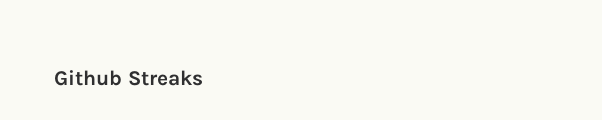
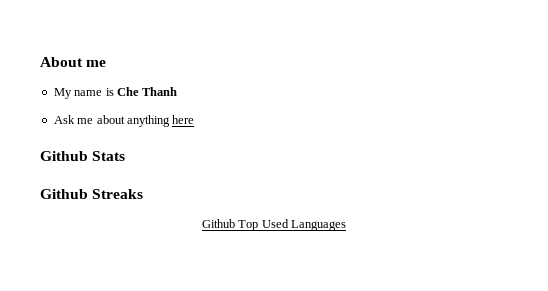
[54,70,203,86] Github Streaks -> [40,57,107,67] [53,87,178,99] [53,115,195,127] [40,151,126,161] [40,189,144,199] [201,219,347,231] About me // My name is Che Thanh // Ask me about anything here // Github Stats // Github Streaks // Github Top Used Languages

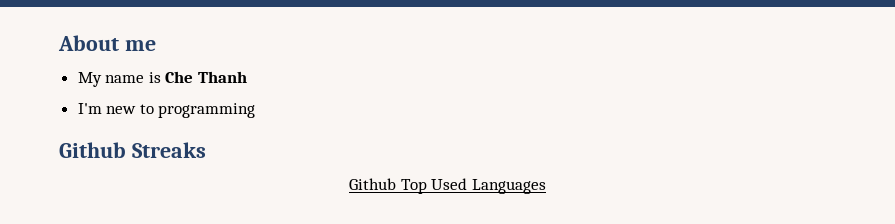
[53,115,195,127] [40,151,126,161] Ask me about anything here // Github Stats -> [77,103,256,118] I'm new to programming

